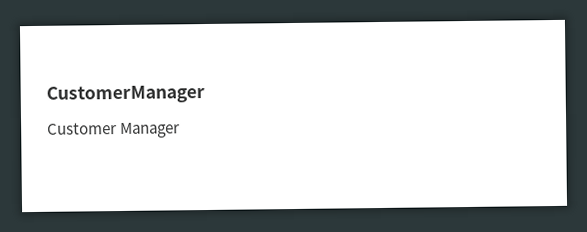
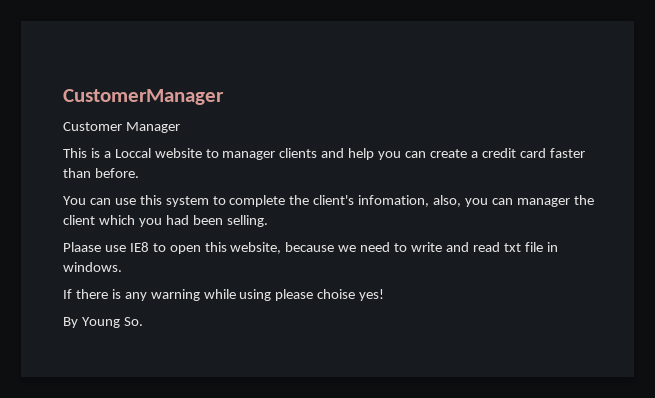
(181, 130) none -> [63,148,585,160] [63,168,139,178] [63,195,594,207] [63,215,268,227] [63,242,558,254] [63,262,122,272] [63,289,385,301] [63,317,143,328] // This is a Loccal website to manager clients and help you can create a credit card faster than before. // You can use this system to complete the client's infomation, also, you can manager the client which you had been selling. // Plaase use IE8 to open this website, because we need to write and read txt file in windows. // If there is any warning while using please choise yes! // By Young So.

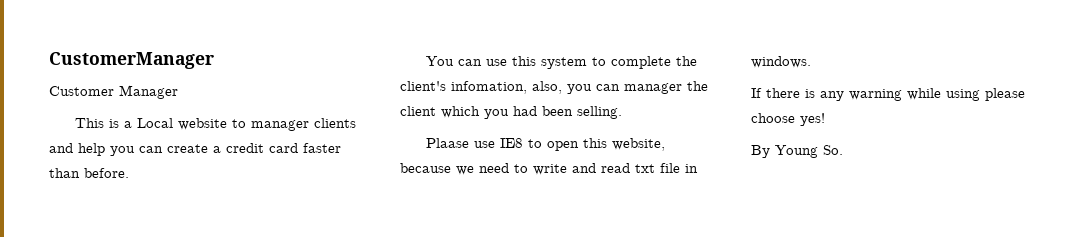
[114,148,151,158] Loccal -> [137,118,174,128] Local
[317,289,356,299] choise -> [751,113,795,123] choose

